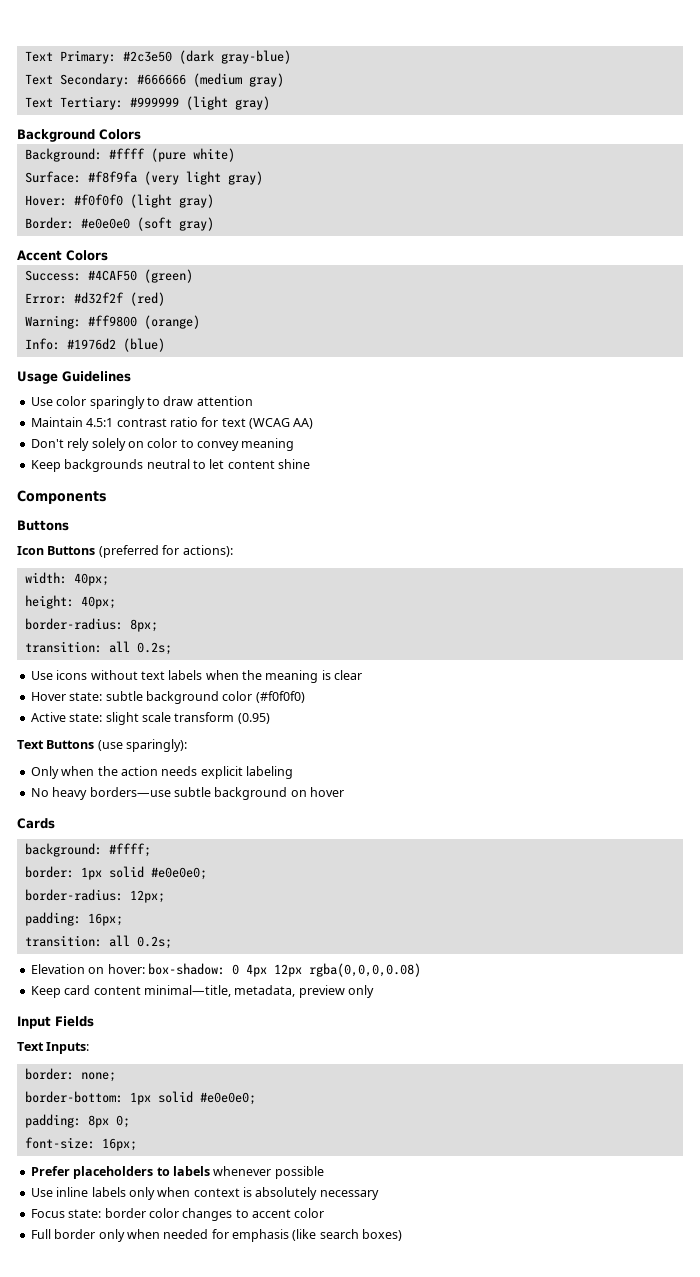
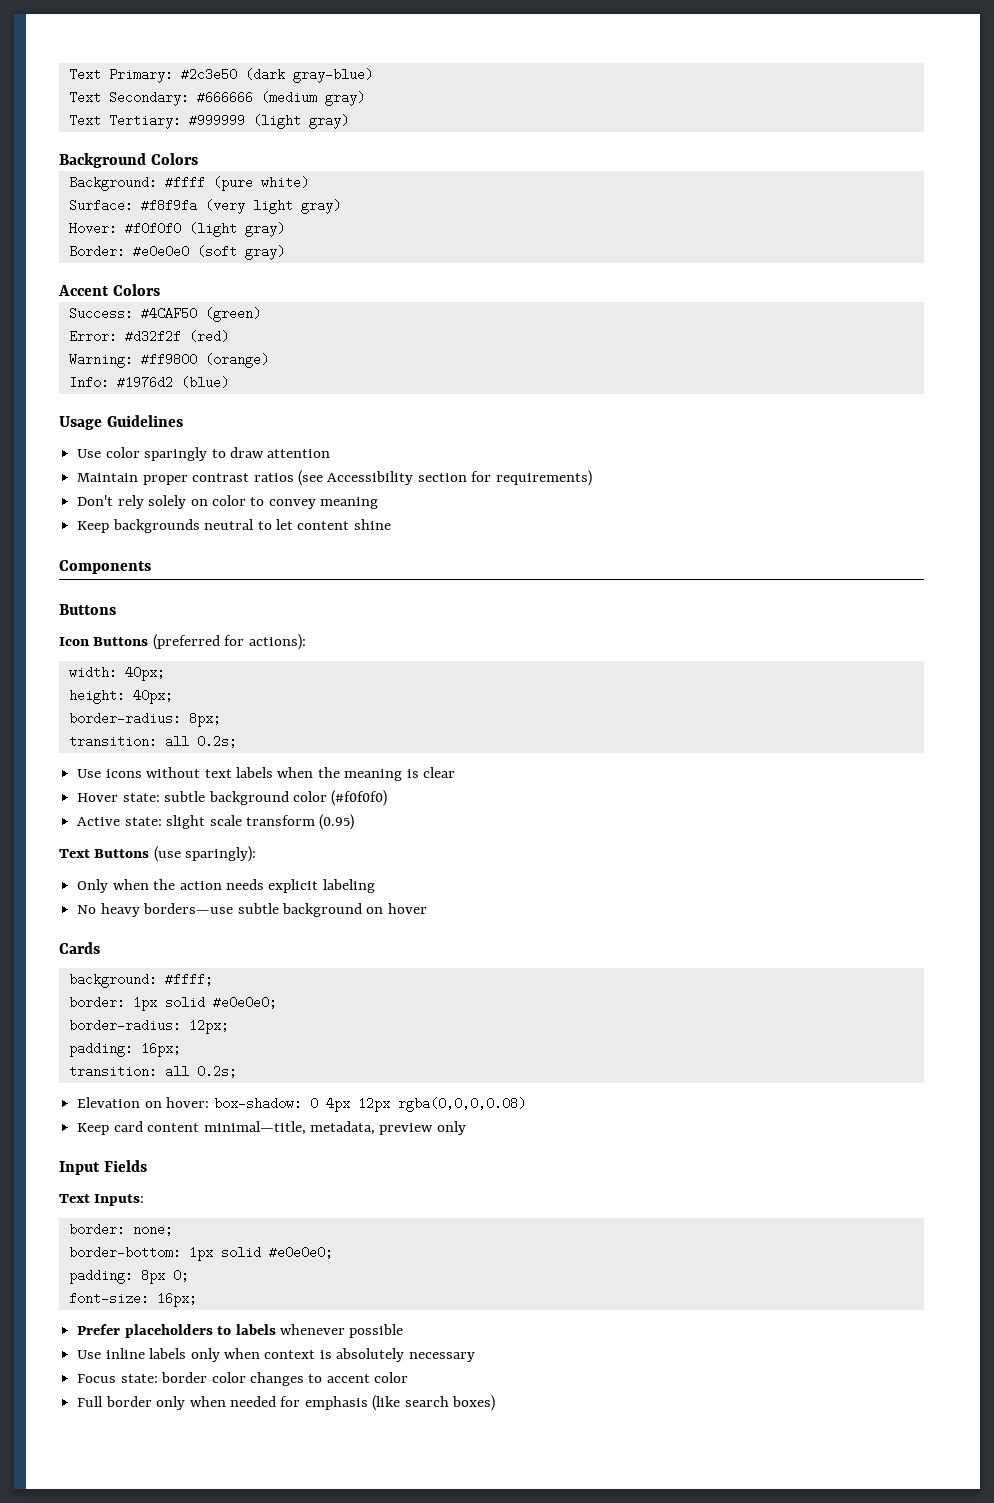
[86,417,314,429] 4.5:1 contrast ratio for text (WCAG AA) -> [142,470,592,486] proper contrast ratios (see Accessibility section for requirements)

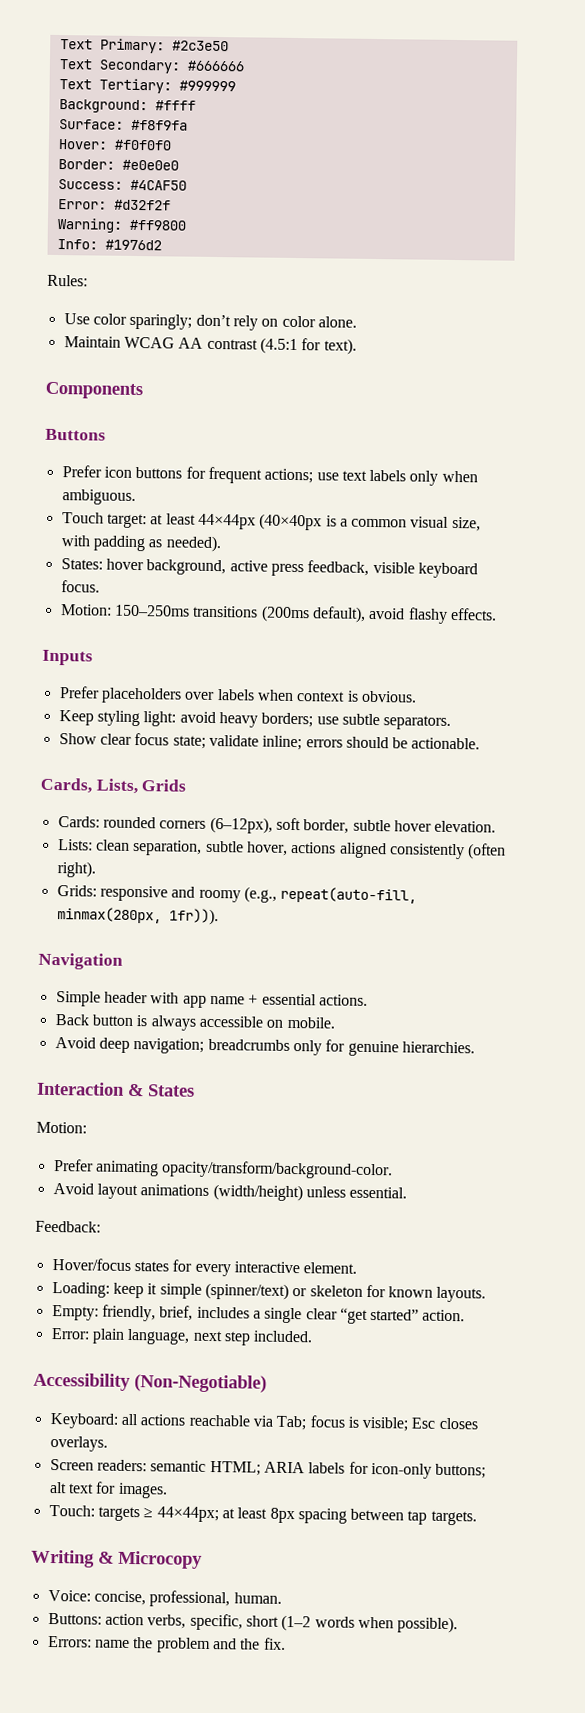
[244,68,373,83] (dark gray-blue) -> (229, 46) none
[260,91,365,106] (medium gray) -> (244, 66) none
[252,114,349,129] [59,153,198,168] (light gray) // Background Colors -> (236, 86) none
[212,176,309,191] (pure white) -> (196, 105) none
[204,199,341,214] (very light gray) -> (188, 125) none
[188,222,285,237] (light gray) -> (171, 145) none
[196,245,285,260] [58,284,160,296] (soft gray) // Accent Colors -> (179, 165) none
[204,307,261,322] (green) -> (187, 185) none
[188,330,229,343] (red) -> (171, 205) none
[204,353,269,368] (orange) -> (186, 225) none
[180,376,229,389] [59,415,183,430] (blue) // Usage Guidelines -> [47,274,88,287] // Rules:
[144,447,331,461] [77,470,592,486] [77,495,379,509] [77,519,391,533] [59,560,151,574] [59,604,116,615] [59,634,306,650] [68,666,165,681] [68,689,173,704] [68,712,221,727] [68,735,237,748] [77,767,456,781] [77,790,388,806] [77,814,355,830] [59,846,257,862] [77,879,375,893] [77,903,427,917] [59,942,100,954] [68,973,213,988] [68,996,277,1011] [68,1019,229,1034] [68,1042,181,1057] [68,1065,237,1078] [77,1097,526,1112] [77,1121,466,1135] [59,1160,147,1175] [59,1194,145,1206] [68,1223,173,1236] [68,1246,333,1261] [68,1269,189,1284] [68,1292,197,1307] [77,1324,404,1338] [77,1348,475,1362] [77,1372,409,1386] [77,1395,496,1411] sparingly to draw attention // Maintain proper contrast ratios (see Accessibility section for requirements) // Don't rely solely on color to convey meaning // Keep backgrounds neutral to let content shine // Components // Buttons // Icon Buttons (preferred for actions): // width: 40px; // height: 40px; // border-radius: 8px; // transition: all 0.2s; // Use icons without text labels when the meaning is clear // Hover state: subtle background color (#f0f0f0) // Active state: slight scale transform (0.95) // Text Buttons (use sparingly): // Only when the action needs explicit labeling // No heavy borders—use subtle background on hover // Cards // background: #ffff; // border: 1px solid #e0e0e0; // border-radius: 12px; // padding: 16px; // transition: all 0.2s; // Elevation on hover: box-shadow: 0 4px 12px rgba(0,0,0,0.08) // Keep card content minimal—title, metadata, preview only // Input Fields // Text Inputs: // border: none; // border-bottom: 1px solid #e0e0e0; // padding: 8px 0; // font-size: 16px; // Prefer placeholders to labels whenever possible // Use inline labels only when context is absolutely necessary // Focus state: border color changes to accent color // Full border only when needed for emphasis (like search boxes) -> [129,313,357,331] [63,336,357,355] [45,381,143,400] [45,428,106,441] [61,465,478,486] [61,489,136,505] [61,512,481,532] [60,535,222,553] [60,558,478,579] [60,580,100,593] [60,604,497,624] [42,649,93,666] [58,686,417,704] [58,710,452,730] [58,733,481,751] [40,777,187,795] [57,816,497,834] [57,839,507,860] [56,861,96,878] [56,885,418,904] [56,907,219,926] [38,952,123,970] [55,991,368,1008] [54,1014,335,1031] [54,1037,475,1057] [36,1081,195,1097] [36,1121,87,1134] [53,1159,394,1180] [52,1183,408,1202] [35,1220,101,1233] [51,1258,358,1277] [51,1282,487,1303] [51,1304,466,1324] [50,1328,314,1346] [33,1372,267,1393] [49,1412,478,1432] [49,1435,108,1452] [49,1458,487,1479] [48,1481,168,1499] [48,1504,477,1526] [31,1549,203,1569] [47,1589,282,1608] [47,1612,459,1634] [47,1635,286,1654] sparingly; don’t rely on color alone. // Maintain WCAG AA contrast (4.5:1 for text). // Components // Buttons // Prefer icon buttons for frequent actions; use text labels only when ambiguous. // Touch target: at least 44×44px (40×40px is a common visual size, with padding as needed). // States: hover background, active press feedback, visible keyboard focus. // Motion: 150–250ms transitions (200ms default), avoid flashy effects. // Inputs // Prefer placeholders over labels when context is obvious. // Keep styling light: avoid heavy borders; use subtle separators. // Show clear focus state; validate inline; errors should be actionable. // Cards, Lists, Grids // Cards: rounded corners (6–12px), soft border, subtle hover elevation. // Lists: clean separation, subtle hover, actions aligned consistently (often right). // Grids: responsive and roomy (e.g., repeat(auto-fill, minmax(280px, 1fr))). // Navigation // Simple header with app name + essential actions. // Back button is always accessible on mobile. // Avoid deep navigation; breadcrumbs only for genuine hierarchies. // Interaction & States // Motion: // Prefer animating opacity/transform/background-color. // Avoid layout animations (width/height) unless essential. // Feedback: // Hover/focus states for every interactive element. // Loading: keep it simple (spinner/text) or skeleton for known layouts. // Empty: friendly, brief, includes a single clear “get started” action. // Error: plain language, next step included. // Accessibility (Non-Negotiable) // Keyboard: all actions reachable via Tab; focus is visible; Esc closes overlays. // Screen readers: semantic HTML; ARIA labels for icon-only buttons; alt text for images. // Touch: targets ≥ 44×44px; at least 8px spacing between tap targets. // Writing & Microcopy // Voice: concise, professional, human. // Buttons: action verbs, specific, short (1–2 words when possible). // Errors: name the problem and the fix.

